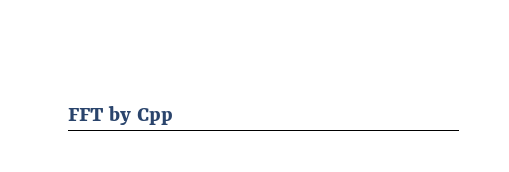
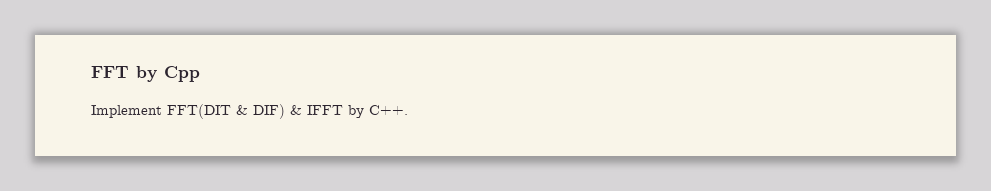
(174, 116) none -> [91,104,408,119] // Implement FFT(DIT & DIF) & IFFT by C++.

